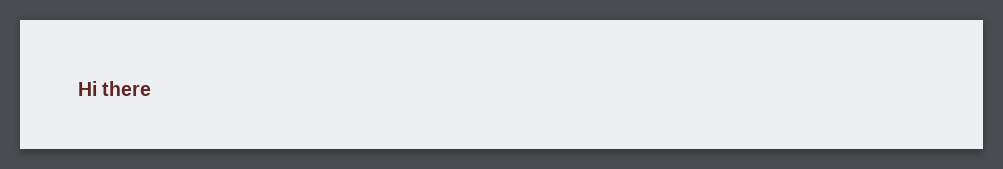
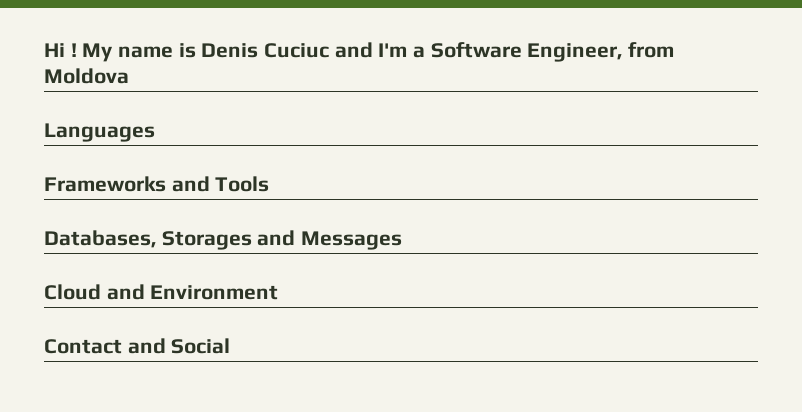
[102,81,152,96] there -> [70,42,675,62] [44,68,129,84] [44,123,155,142] [44,176,270,192] [44,230,403,250] [44,284,279,300] [44,338,231,354] ! My name is Denis Cuciuc and I'm a Software Engineer, from Moldova // Languages // Frameworks and Tools // Databases, Storages and Messages // Cloud and Environment // Contact and Social

